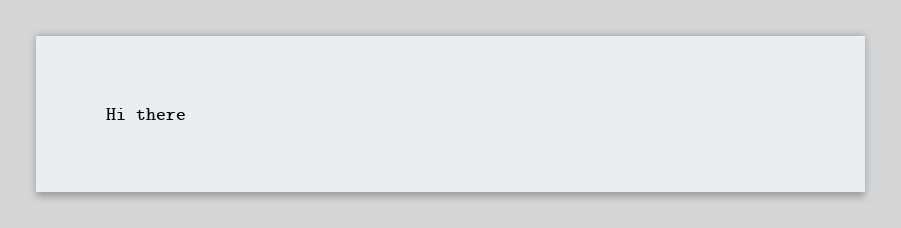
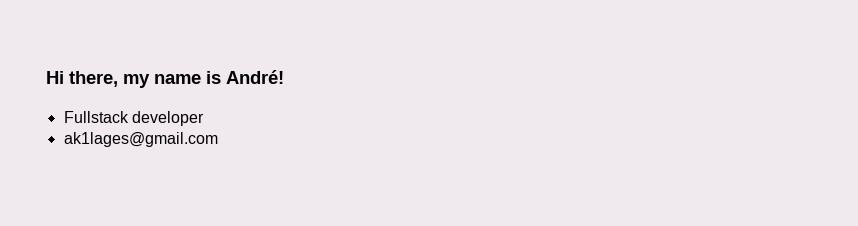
[136,108,186,120] there -> [69,70,284,88] [63,111,204,126] [63,132,218,147] there, my name is André! // Fullstack developer // ak1lages@gmail.com

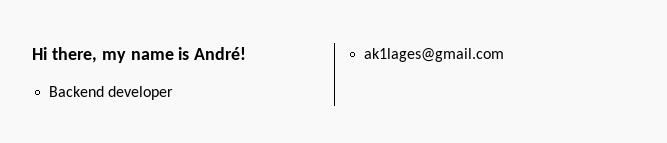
[63,111,129,123] Fullstack -> [49,86,105,97] Backend

